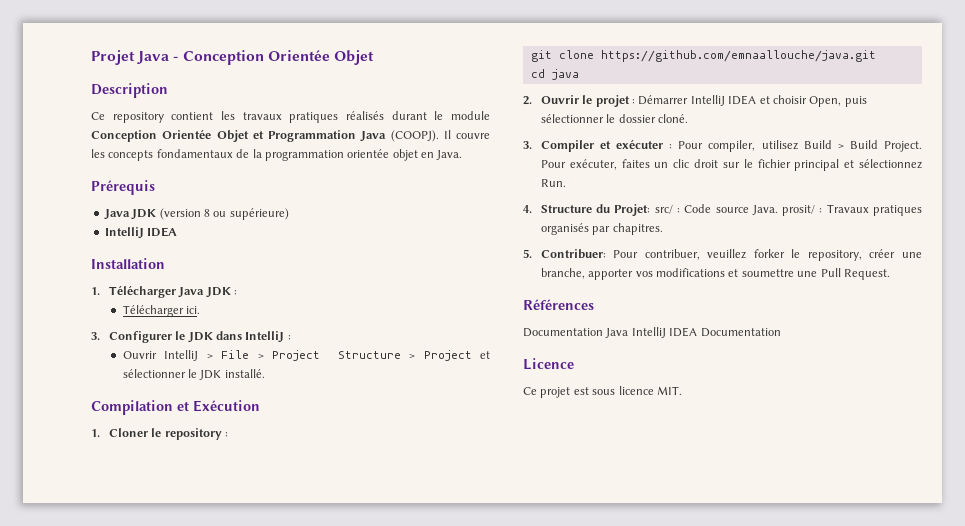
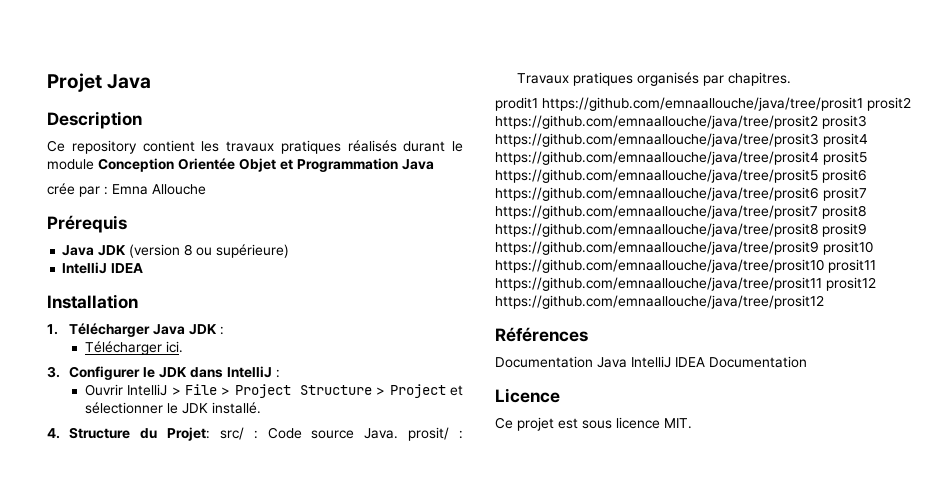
[173,50,374,65] - Conception Orientée Objet -> (152, 81) none
[390,130,490,142] [91,149,463,161] (COOPJ). Il couvre les concepts fondamentaux de la programmation orientée objet en Java. -> [47,183,206,197] // crée par : Emna Allouche
[91,400,260,415] [91,428,229,440] [530,50,876,62] [530,69,579,80] [523,95,867,107] [540,114,689,123] [523,140,922,152] [540,159,922,171] [540,179,566,187] // Compilation et Exécution // 1. Cloner le repository : // git clone https://github.com/emnaallouche/java.git // cd java // 2. Ouvrir le projet : Démarrer IntelliJ IDEA et choisir Open, puis sélectionner le dossier cloné. // 3. Compiler et exécuter : Pour compiler, utilisez Build > Build Project. Pour exécuter, faites un clic droit sur le fichier principal et sélectionnez Run. -> (261, 408) none
[523,249,922,261] [540,268,890,280] 5. Contribuer: Pour contribuer, veuillez forker le repository, créer une branche, apporter vos modifications et soumettre une Pull Request. -> [495,97,911,111] [495,115,867,129] [495,133,868,147] [495,151,867,165] [495,169,867,183] [495,187,867,201] [495,205,866,219] [495,223,867,237] [495,241,873,255] [495,259,876,273] [495,277,876,291] [495,295,824,309] prodit1 https://github.com/emnaallouche/java/tree/prosit1 prosit2 https://github.com/emnaallouche/java/tree/prosit2 prosit3 https://github.com/emnaallouche/java/tree/prosit3 prosit4 https://github.com/emnaallouche/java/tree/prosit4 prosit5 https://github.com/emnaallouche/java/tree/prosit5 prosit6 https://github.com/emnaallouche/java/tree/prosit6 prosit7 https://github.com/emnaallouche/java/tree/prosit7 prosit8 https://github.com/emnaallouche/java/tree/prosit8 prosit9 https://github.com/emnaallouche/java/tree/prosit9 prosit10 https://github.com/emnaallouche/java/tree/prosit10 prosit11 https://github.com/emnaallouche/java/tree/prosit11 prosit12 https://github.com/emnaallouche/java/tree/prosit12

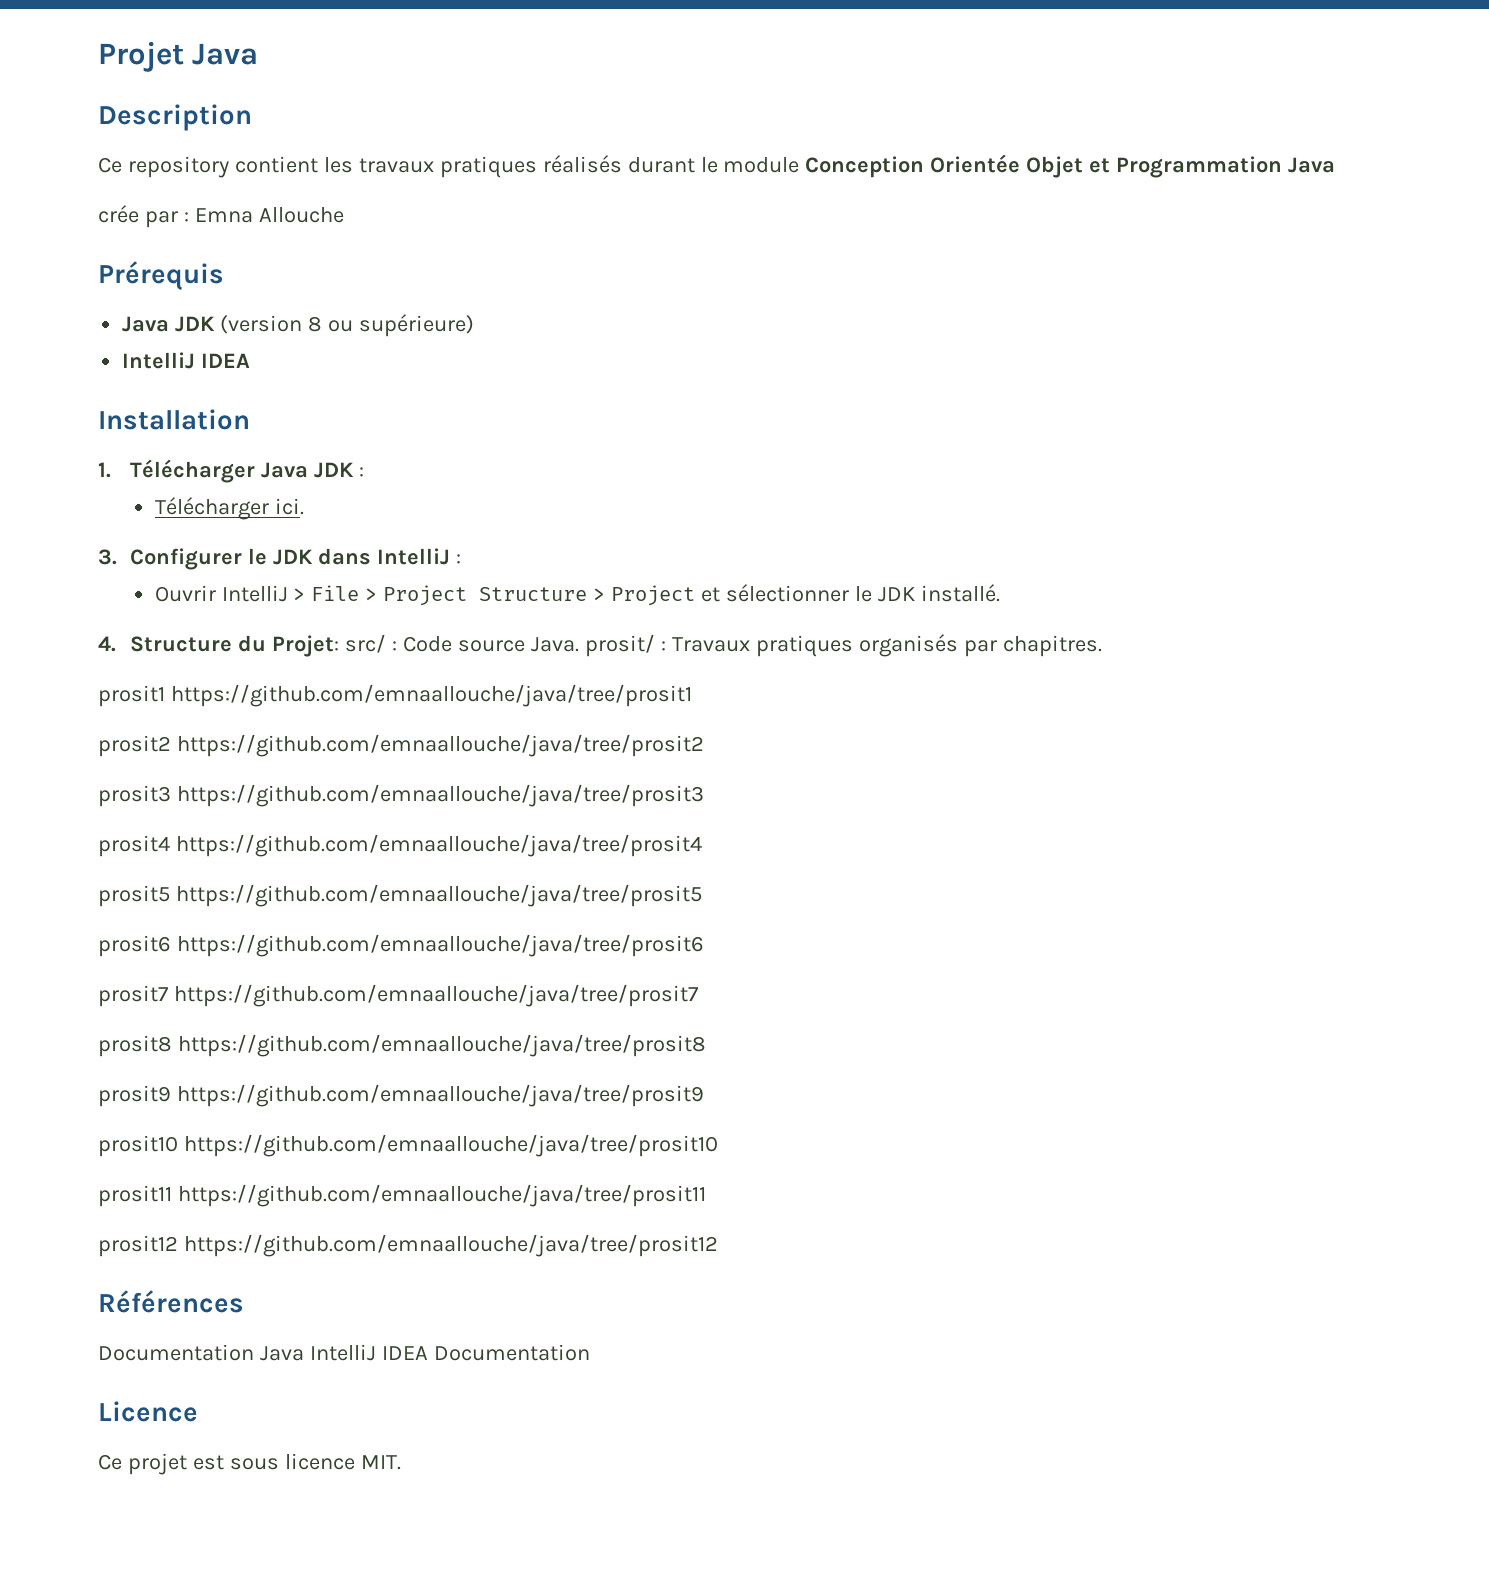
[495,97,538,111] prodit1 -> [98,685,165,707] prosit1
(863, 104) none -> (692, 695) //
(818, 122) none -> (704, 745) //
(819, 140) none -> (704, 795) //
(819, 158) none -> (702, 845) //
(818, 176) none -> (702, 895) //
(819, 194) none -> (704, 945) //
(818, 212) none -> (698, 995) //
(818, 230) none -> (706, 1045) //
(819, 248) none -> (704, 1095) //
(824, 266) none -> (718, 1145) //
(822, 284) none -> (706, 1195) //

